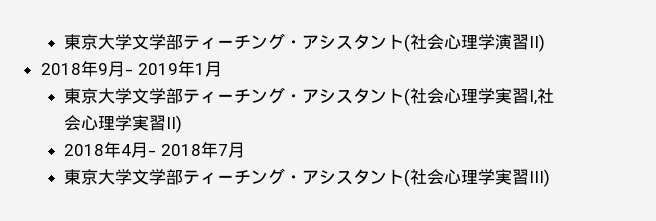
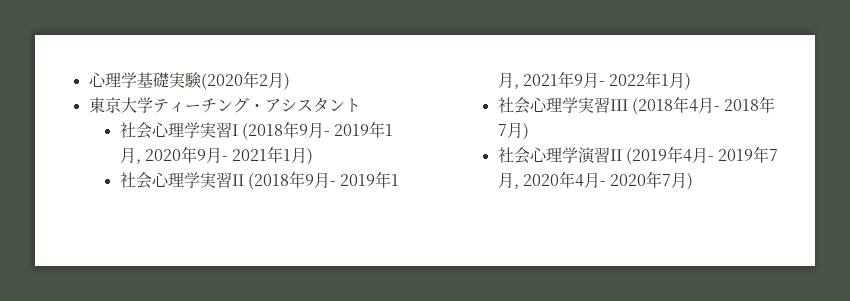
[63,33,545,52] [40,60,222,77] [63,87,554,106] [63,115,182,133] [63,144,104,156] 東京大学文学部ティーチング・アシスタント(社会心理学演習II) // 2018年9月- 2019年1月 // 東京大学文学部ティーチング・アシスタント(社会心理学実習I,社会心理学実習II) // 2018 -> [88,71,290,90] [88,97,361,113] [119,121,394,140] [119,146,314,165] [119,171,400,190] [497,71,692,90] [497,97,673,115] 心理学基礎実験(2020年2月) // 東京大学ティーチング・アシスタント // 社会心理学実習I (2018年9月- 2019年1月, 2020年9月- 2021年1月) // 社会心理学実習II (2018年9月- 2019年1月, 2021年9月- 2022年1月) // 社会心理学実習III (2018
[63,168,550,187] // 東京大学文学部ティーチング・アシスタント(社会心理学実習III) -> [522,123,529,140] [497,146,779,165] [497,171,694,190] ) // 社会心理学演習II (2019年4月- 2019年7月, 2020年4月- 2020年7月)

